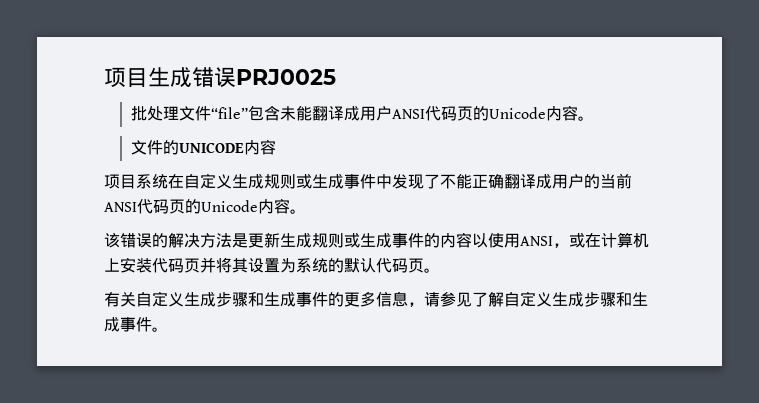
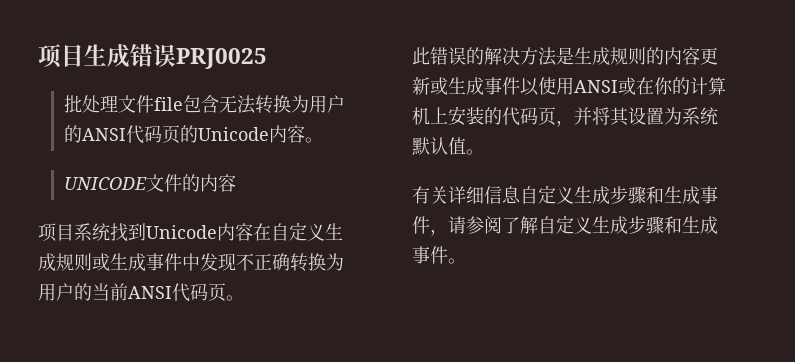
[211,105,595,121] [131,140,245,155] “file”包含未能翻译成用户ANSI代码页的Unicode内容。 // 文件的UNICODE -> [153,95,345,114] [63,125,323,144] [63,174,200,192] file包含无法转换为用户的ANSI代码页的Unicode内容。 // UNICODE文件的
(168, 181) none -> [110,223,253,242] 找到Unicode内容
[424,174,552,189] 了不能正确翻译成 -> [236,253,344,272] 不正确转换为
[185,198,306,214] [104,233,120,248] 的Unicode内容。 // 该 -> [226,295,244,301] [412,47,430,65] 。 // 此
[248,232,472,248] 更新生成规则或生成事件的内容 -> [574,47,718,65] [412,77,520,95] 生成规则的内容更新或生成事件
[553,233,601,248] ，或在 -> [618,77,690,95] 或在你的
[152,258,200,273] 代码页 -> [484,107,574,127] 的代码页，
[328,258,424,273] 的默认代码页 -> [412,137,466,155] 默认值
[136,291,472,307] 自定义生成步骤和生成事件的更多信息，请参见 -> [448,185,718,204] [412,216,502,236] 详细信息自定义生成步骤和生成事件，请参阅

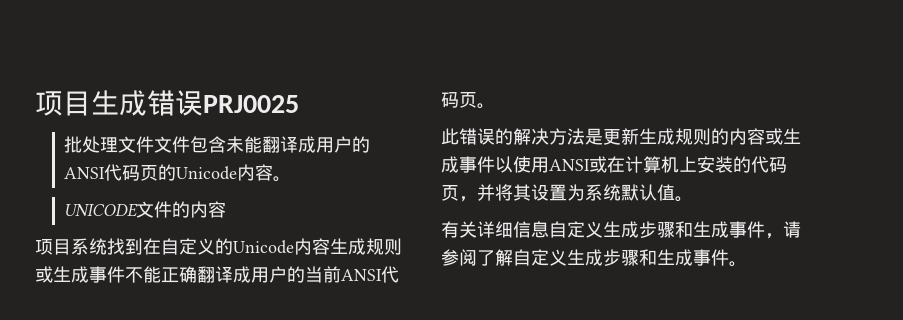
[153,95,309,114] file包含无法转换为 -> [154,136,317,153] 文件包含未能翻译成
[146,222,325,241] Unicode内容在自定义 -> [143,238,330,255] 在自定义的Unicode内容
[182,253,344,272] 中发现不正确转换为 -> [125,266,251,283] 不能正确翻译成
(574, 56) none -> [603,128,639,145] 更新
[700,47,718,65] [412,77,430,95] 更新 -> (765, 136) none
[654,77,690,95] 你的 -> (625, 164) none

